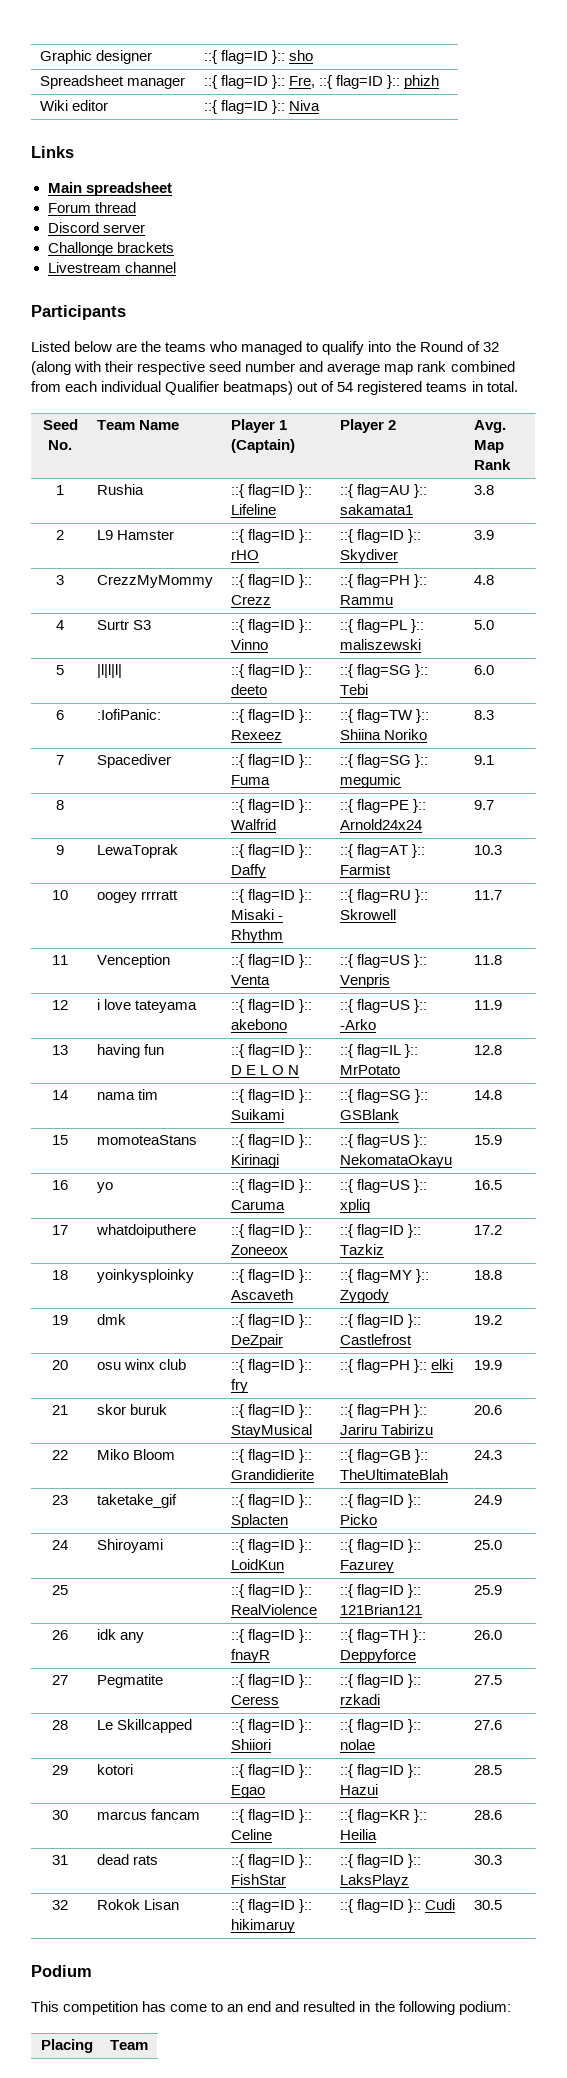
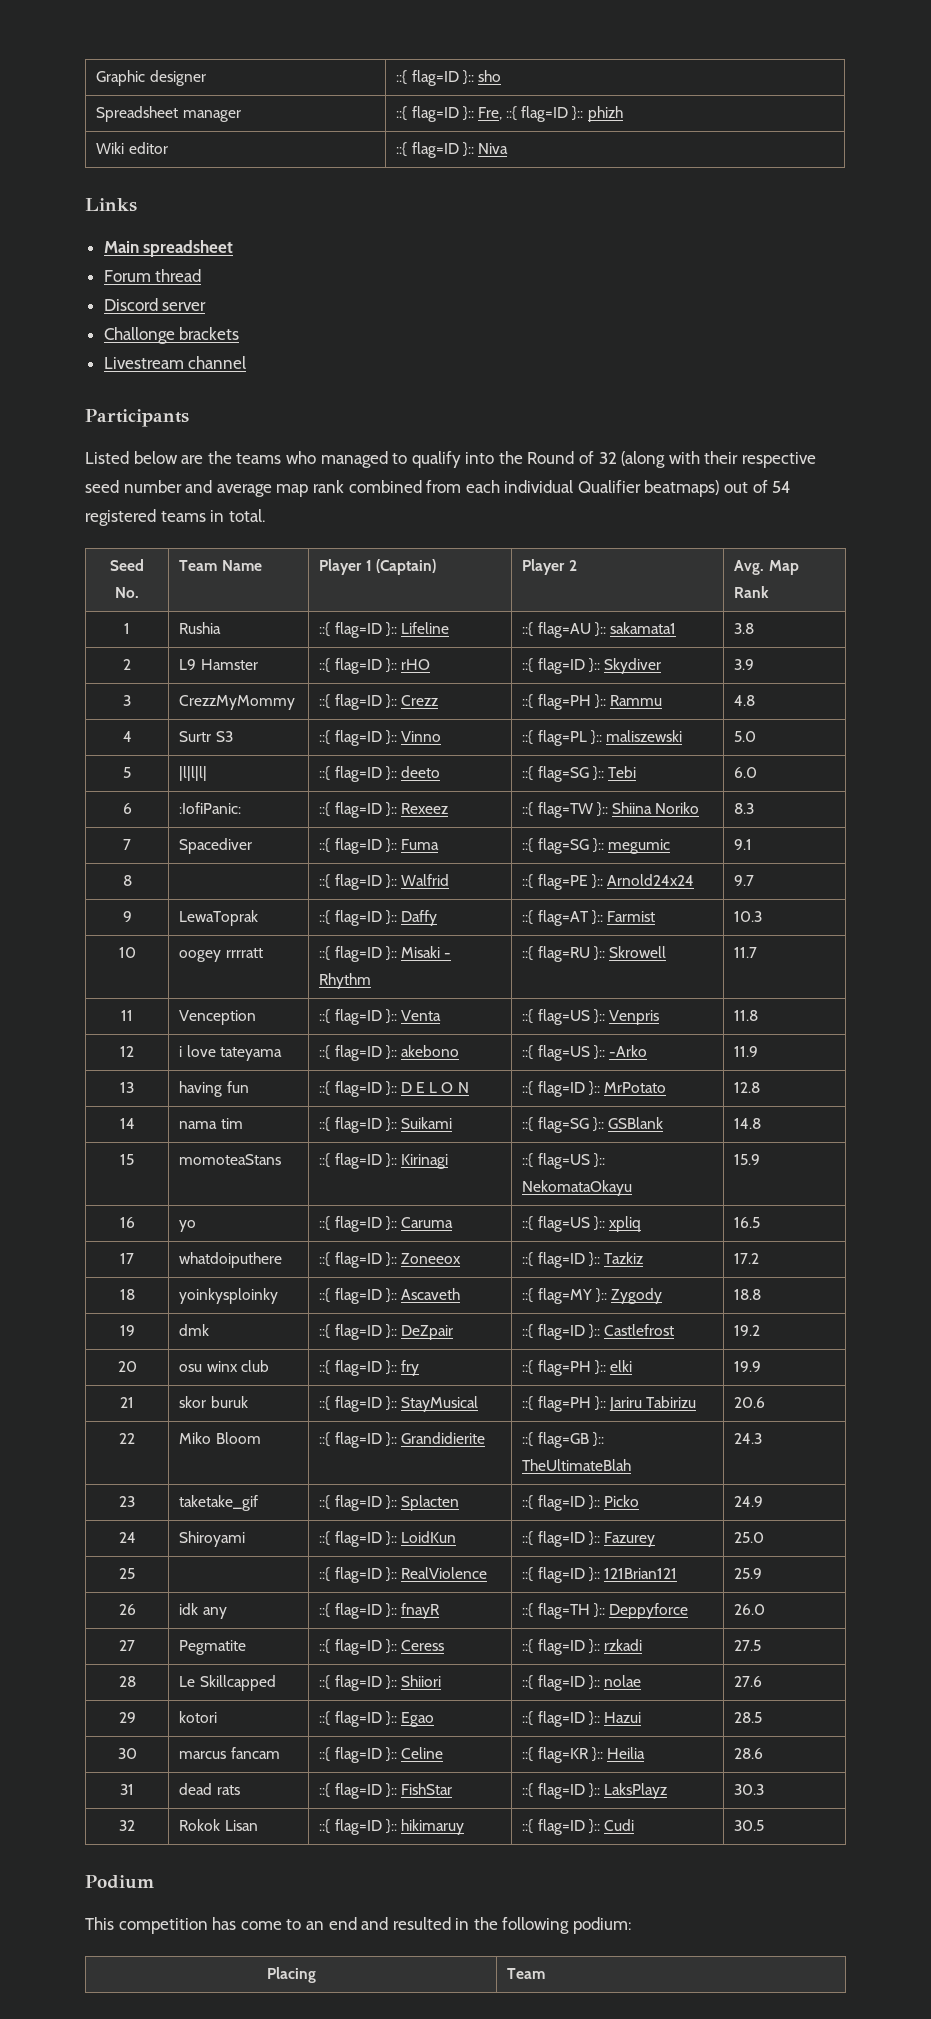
[356,1044,401,1058] flag=IL -> [537,1081,585,1097] flag=ID

